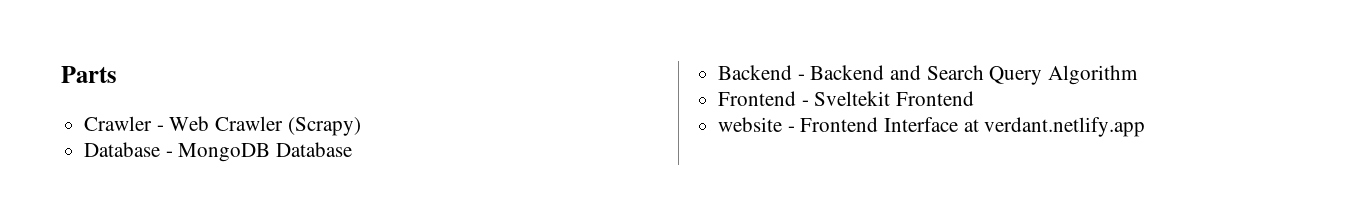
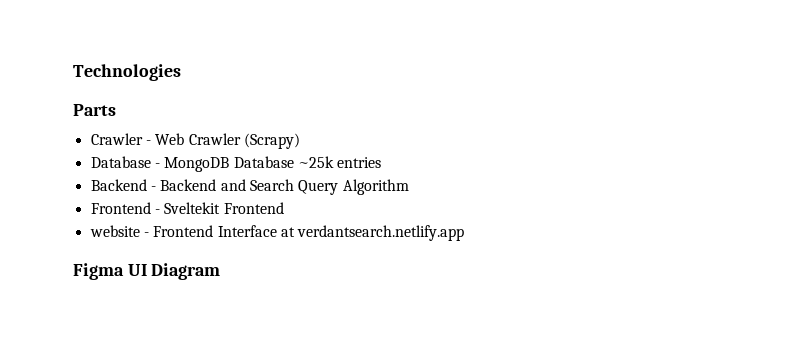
(61, 74) none -> [73,64,181,81] Technologies //
(353, 149) none -> [297,156,382,168] ~25k entries
[984,117,1146,137] verdant.netlify.app -> [297,225,465,241] [73,263,221,280] verdantsearch.netlify.app // Figma UI Diagram

